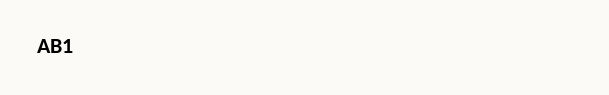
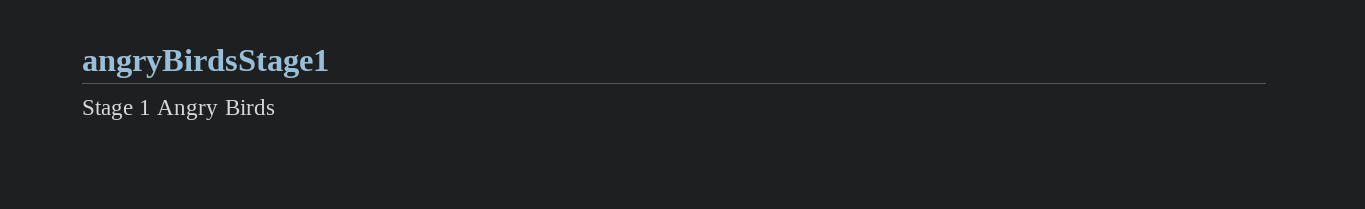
[37,39,73,53] AB1 -> [82,49,329,78] [82,99,275,120] angryBirdsStage1 // Stage 1 Angry Birds

